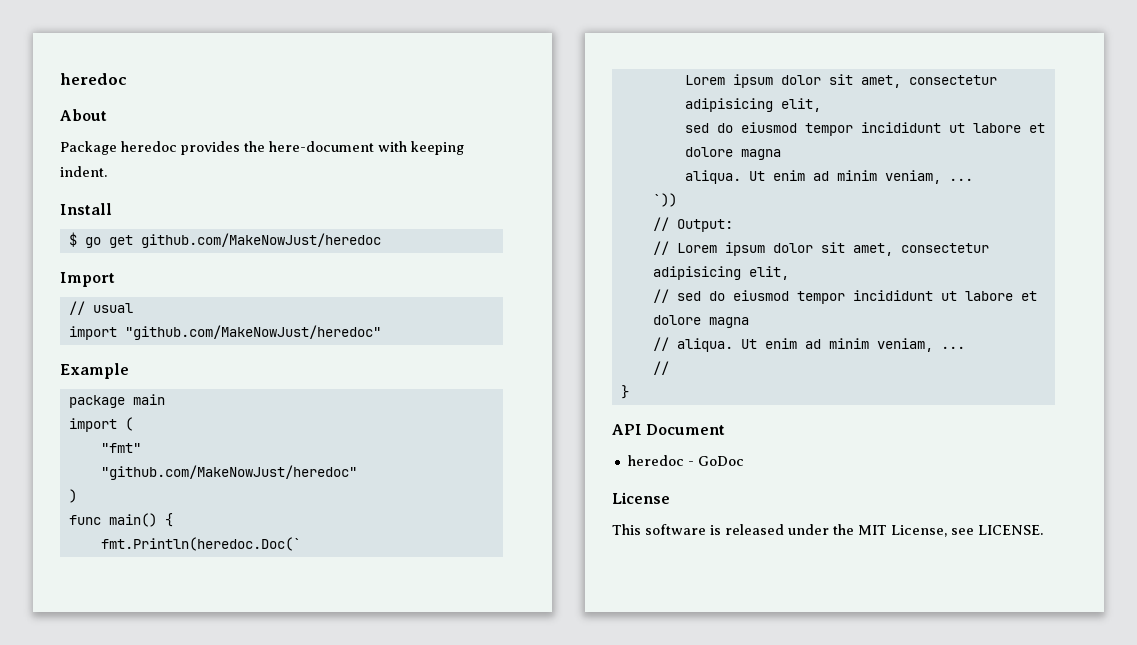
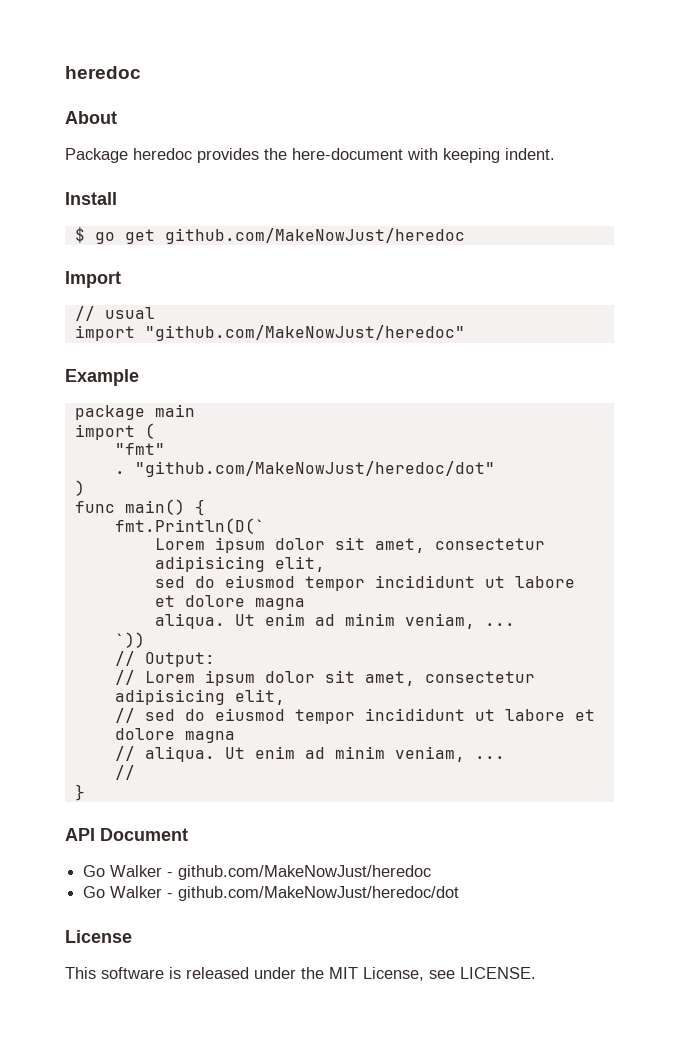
[100,465,357,480] "github.com/MakeNowJust/heredoc" -> [114,461,495,477] . "github.com/MakeNowJust/heredoc/dot"
[100,537,301,551] fmt.Println(heredoc.Doc(` -> [114,518,265,534] fmt.Println(D(`
[627,455,744,466] heredoc - GoDoc -> [83,865,432,880] [83,886,460,901] Go Walker - github.com/MakeNowJust/heredoc // Go Walker - github.com/MakeNowJust/heredoc/dot

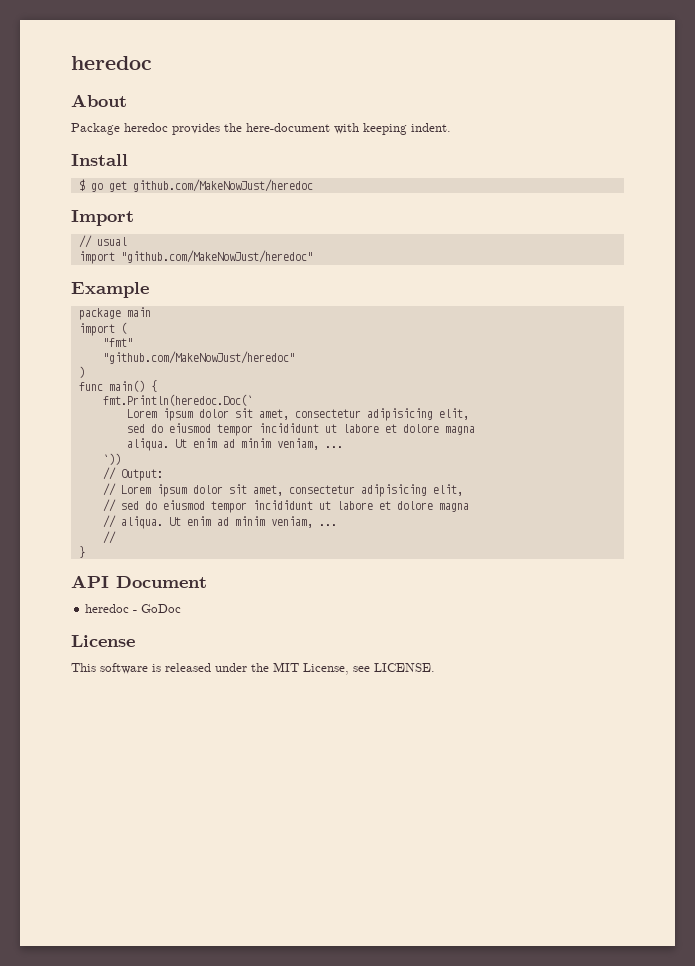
[114,461,495,477] . "github.com/MakeNowJust/heredoc/dot" -> [102,351,295,364] "github.com/MakeNowJust/heredoc"
[114,518,265,534] fmt.Println(D(` -> [102,394,253,406] fmt.Println(heredoc.Doc(`
[83,865,432,880] [83,886,460,901] Go Walker - github.com/MakeNowJust/heredoc // Go Walker - github.com/MakeNowJust/heredoc/dot -> [85,604,182,613] heredoc - GoDoc

